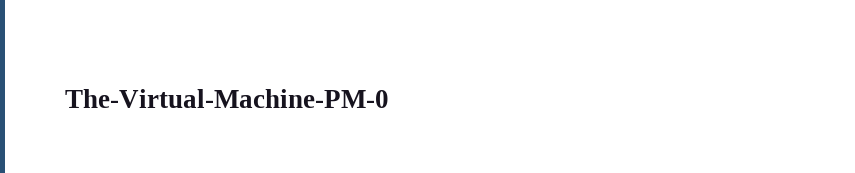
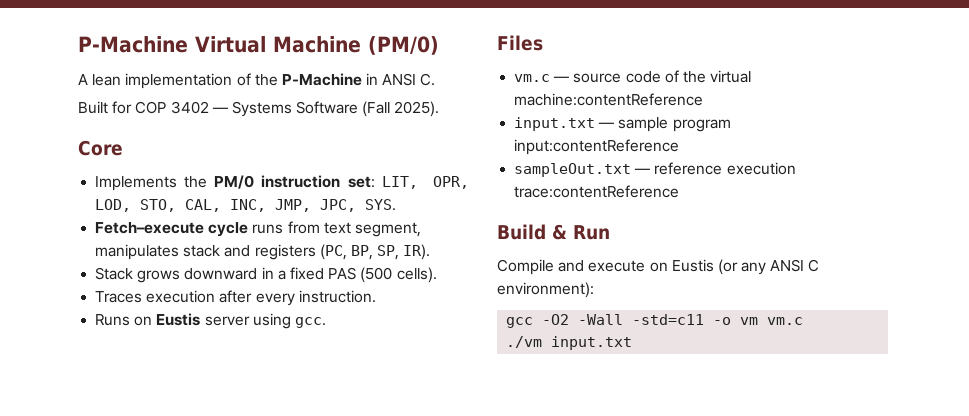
[65,89,389,108] The-Virtual-Machine-PM-0 -> [78,36,439,55] [78,73,436,89] [78,101,440,117] [78,140,123,156] [95,175,469,191] [95,199,397,212] [95,221,421,237] [95,244,431,260] [95,267,437,283] [95,290,376,306] [95,313,326,329] [497,35,543,51] [514,70,752,83] [514,93,704,106] [514,117,731,132] [514,139,680,155] [514,162,796,177] [514,185,680,198] [497,224,610,240] [497,259,820,275] [497,282,594,298] [506,314,804,328] [506,336,633,350] P-Machine Virtual Machine (PM/0) // A lean implementation of the P-Machine in ANSI C. // Built for COP 3402 — Systems Software (Fall 2025). // Core // Implements the PM/0 instruction set: LIT, OPR, LOD, STO, CAL, INC, JMP, JPC, SYS. // Fetch–execute cycle runs from text segment, manipulates stack and registers (PC, BP, SP, IR). // Stack grows downward in a fixed PAS (500 cells). // Traces execution after every instruction. // Runs on Eustis server using gcc. // Files // vm.c — source code of the virtual machine:contentReference // input.txt — sample program input:contentReference // sampleOut.txt — reference execution trace:contentReference // Build & Run // Compile and execute on Eustis (or any ANSI C environment): // gcc -O2 -Wall -std=c11 -o vm vm.c // ./vm input.txt

